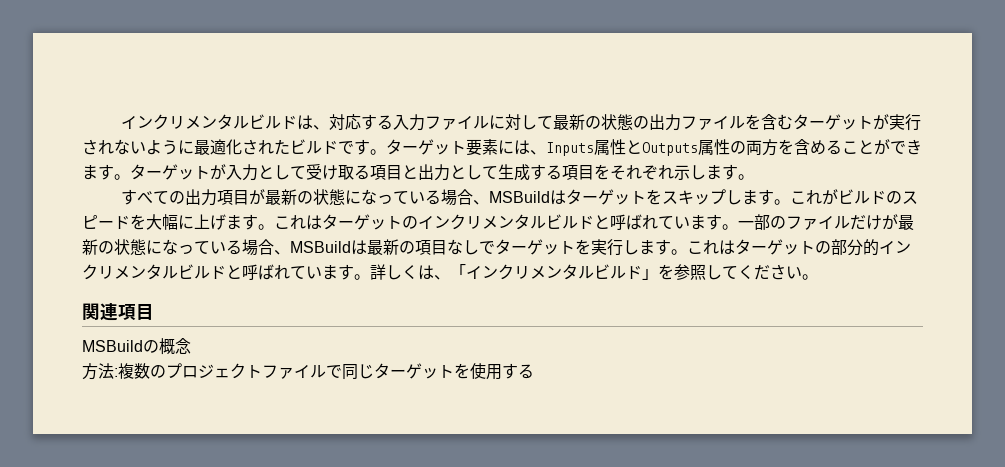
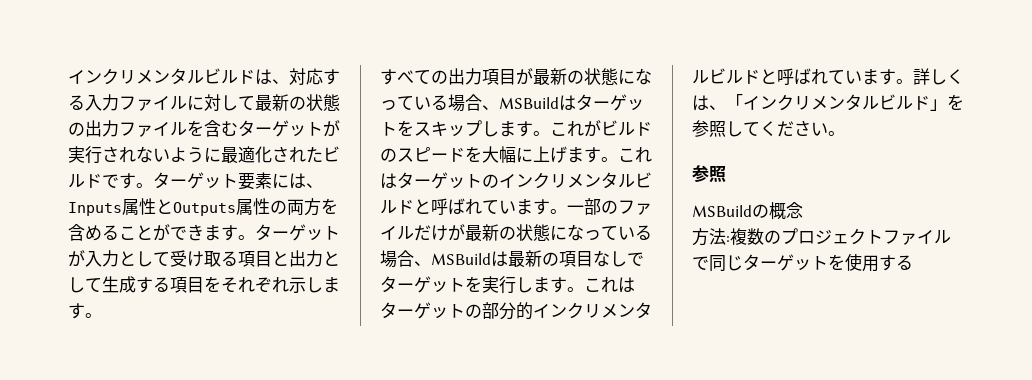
[82,303,154,321] 関連項目 -> [692,165,726,183] 参照

